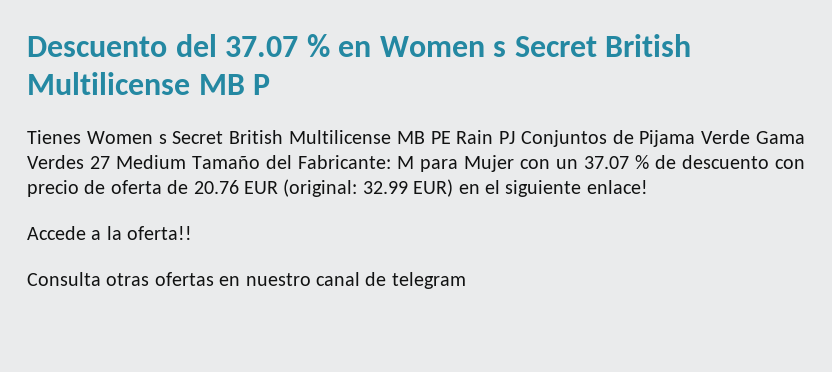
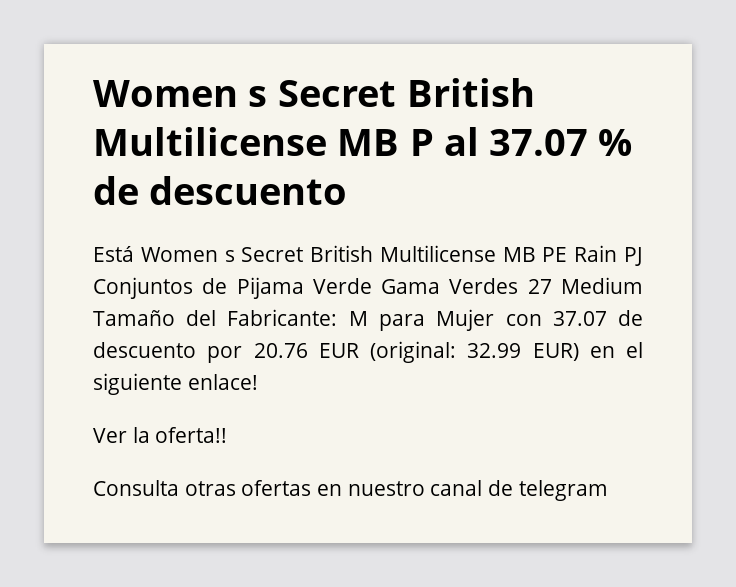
[27,34,372,57] Descuento del 37.07 % en -> (93, 93) none
[27,130,81,144] // Tienes -> [443,127,633,156] [93,176,348,205] [93,246,134,262] al 37.07 % de descuento // Está
[556,155,805,169] [27,180,189,197] un 37.07 % de descuento con precio de oferta de -> [552,310,643,326] [93,342,243,363] 37.07 de descuento por
[27,226,102,240] Accede a -> [93,428,127,443] Ver

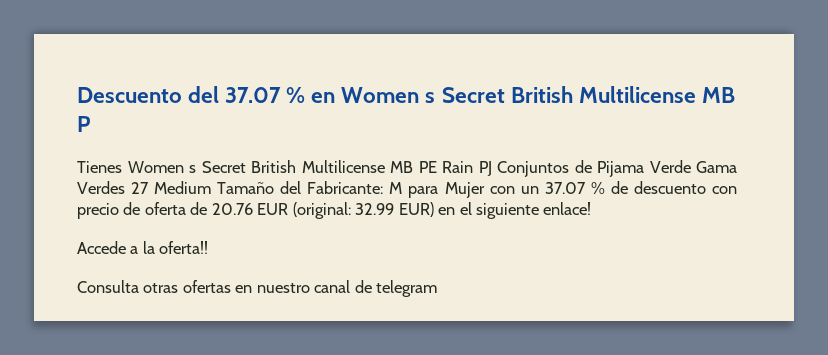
(93, 93) none -> [77,86,336,103] Descuento del 37.07 % en
[443,127,633,156] [93,176,348,205] [93,246,134,262] al 37.07 % de descuento // Está -> [77,161,122,173] // Tienes
[552,310,643,326] [93,342,243,363] 37.07 de descuento por -> [520,181,738,194] [77,202,208,219] un 37.07 % de descuento con precio de oferta de
[93,428,127,443] Ver -> [77,241,139,254] Accede a

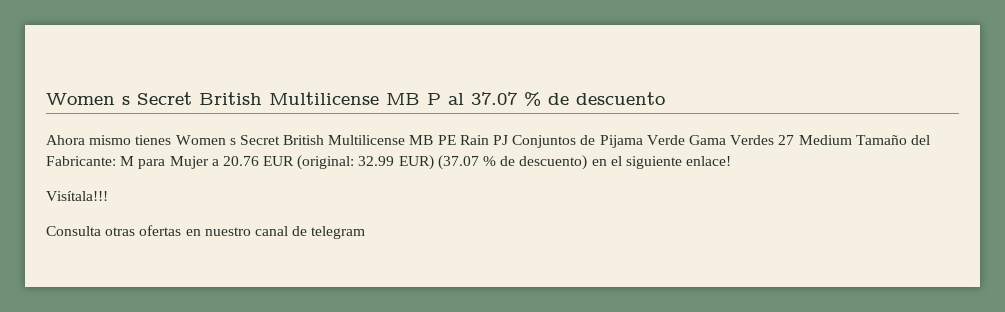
[77,86,336,103] Descuento del 37.07 % en -> (46, 99) none
[77,161,122,173] // Tienes -> [448,92,665,106] [46,135,172,145] al 37.07 % de descuento // Ahora mismo tienes
[489,181,738,194] [77,202,208,219] con un 37.07 % de descuento con precio de oferta de -> [211,159,219,166] a
(434, 209) none -> [437,155,588,170] (37.07 % de descuento)
[77,241,209,254] Accede a la oferta!! -> [46,191,108,201] Visítala!!!

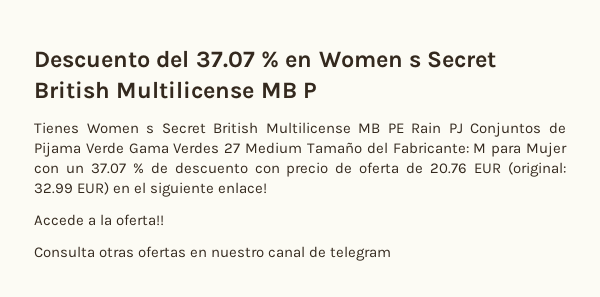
(46, 99) none -> [34,50,313,68] Descuento del 37.07 % en
[448,92,665,106] [46,135,172,145] al 37.07 % de descuento // Ahora mismo tienes -> [34,122,79,134] // Tienes
[211,159,219,166] a -> [34,162,424,177] con un 37.07 % de descuento con precio de oferta de
[437,155,588,170] (37.07 % de descuento) -> (110, 188) none
[46,191,108,201] Visítala!!! -> [34,214,165,226] Accede a la oferta!!

